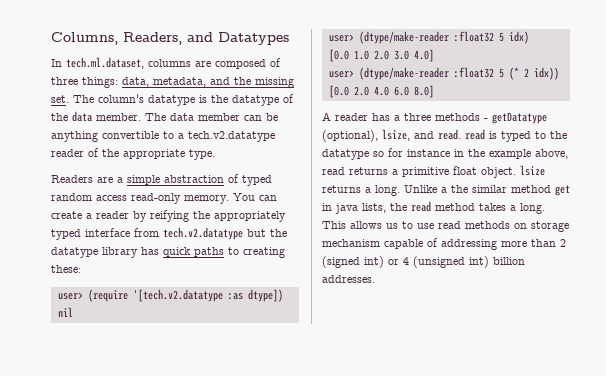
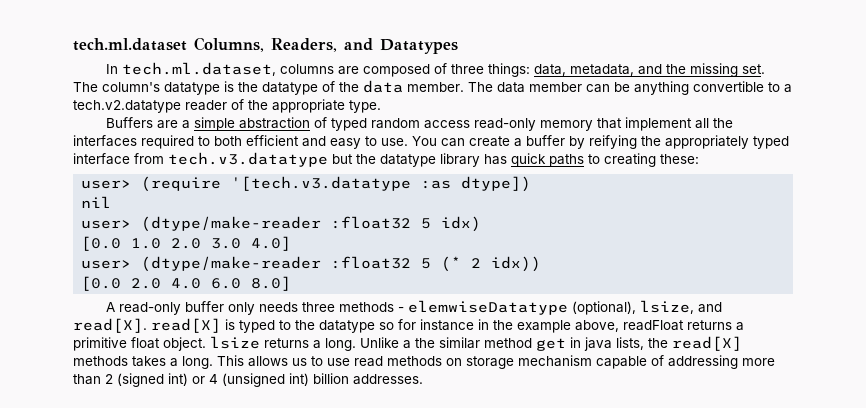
(51, 38) none -> [73,38,187,51] tech.ml.dataset
[51,175,93,183] Readers -> [105,117,153,128] Buffers
[184,195,229,204] memory. -> [539,117,733,131] [73,135,408,149] memory that implement all the interfaces required to both efficient and easy to use.
[96,211,129,219] reader -> [526,135,565,146] buffer
[163,227,243,240] tech.v2.datatype -> [168,152,328,167] tech.v3.datatype
[132,289,223,302] '[tech.v2.datatype -> [231,176,412,191] '[tech.v3.datatype
[335,113,400,121] reader has a -> [118,301,298,315] read-only buffer only needs
[492,112,547,124] getDatatype -> [407,300,568,315] elemwiseDatatype
[438,129,485,140] read. read -> [73,318,221,333] read[X]. read[X]
[322,167,345,175] read -> [623,320,684,331] readFloat
[411,201,475,212] read method -> [672,336,742,351] [73,356,128,366] read[X] methods

